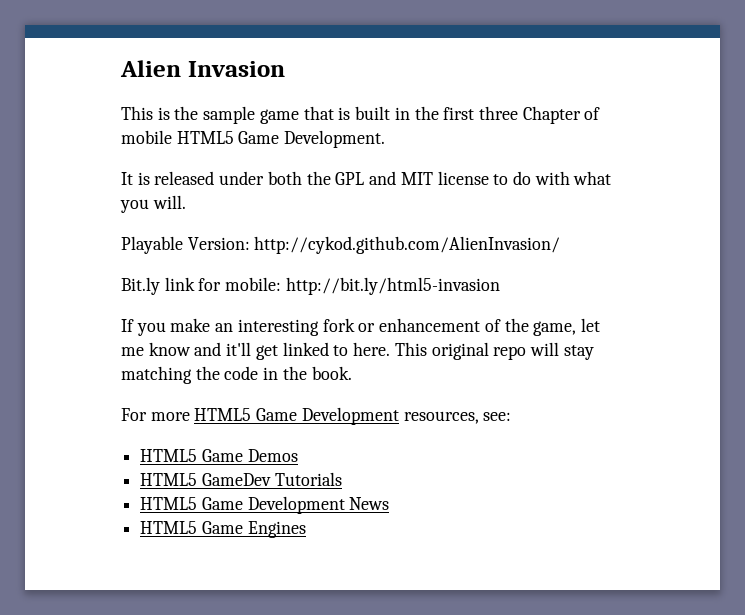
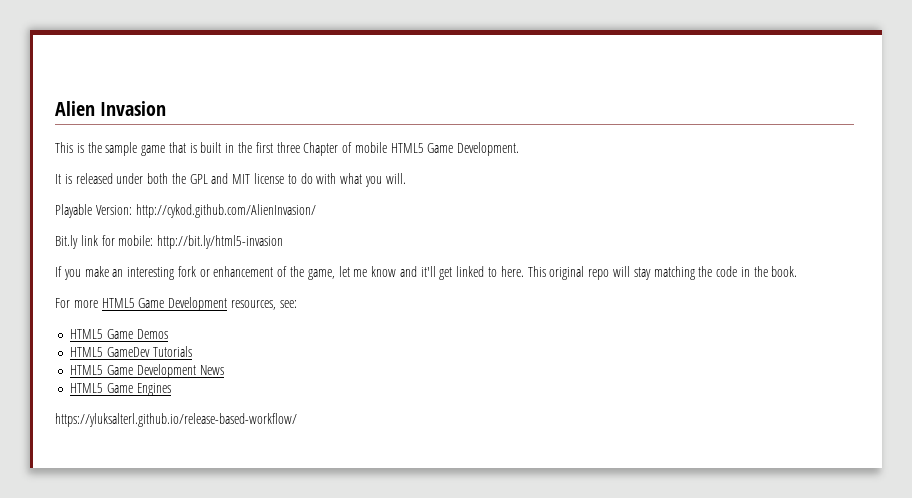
(306, 529) none -> [55,413,297,427] // https://yluksalterl.github.io/release-based-workflow/

